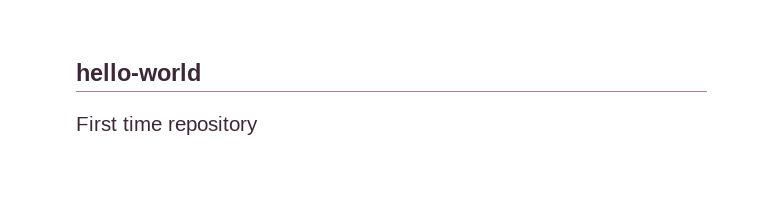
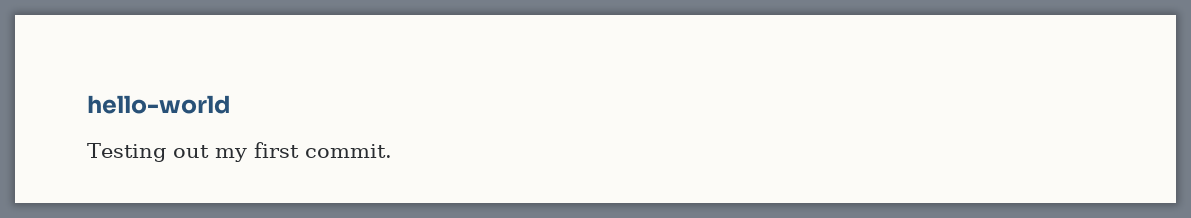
[76,116,258,135] First time repository -> [87,142,392,162] Testing out my first commit.

